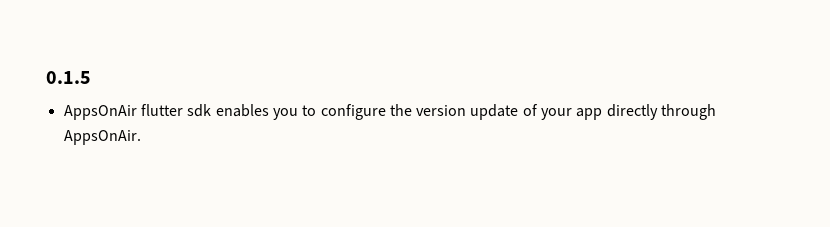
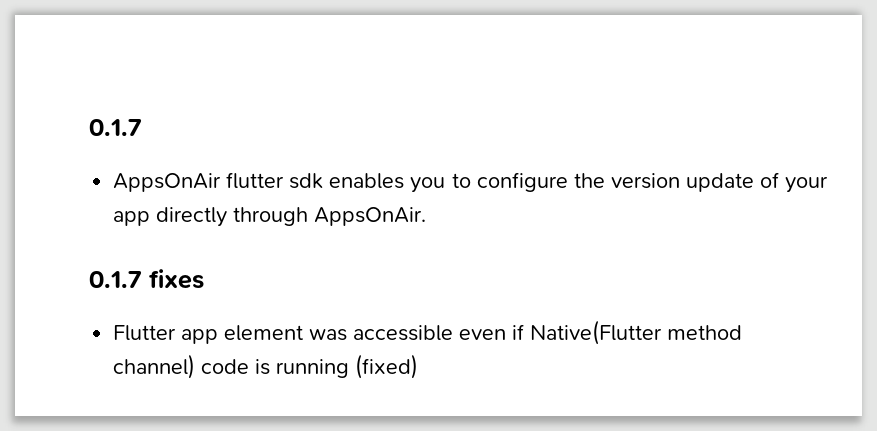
[46,71,91,84] 0.1.5 -> [89,119,142,136] 0.1.7
(141, 137) none -> [89,269,204,289] [113,320,743,345] [113,354,419,379] // 0.1.7 fixes // Flutter app element was accessible even if Native(Flutter method channel) code is running (fixed)

